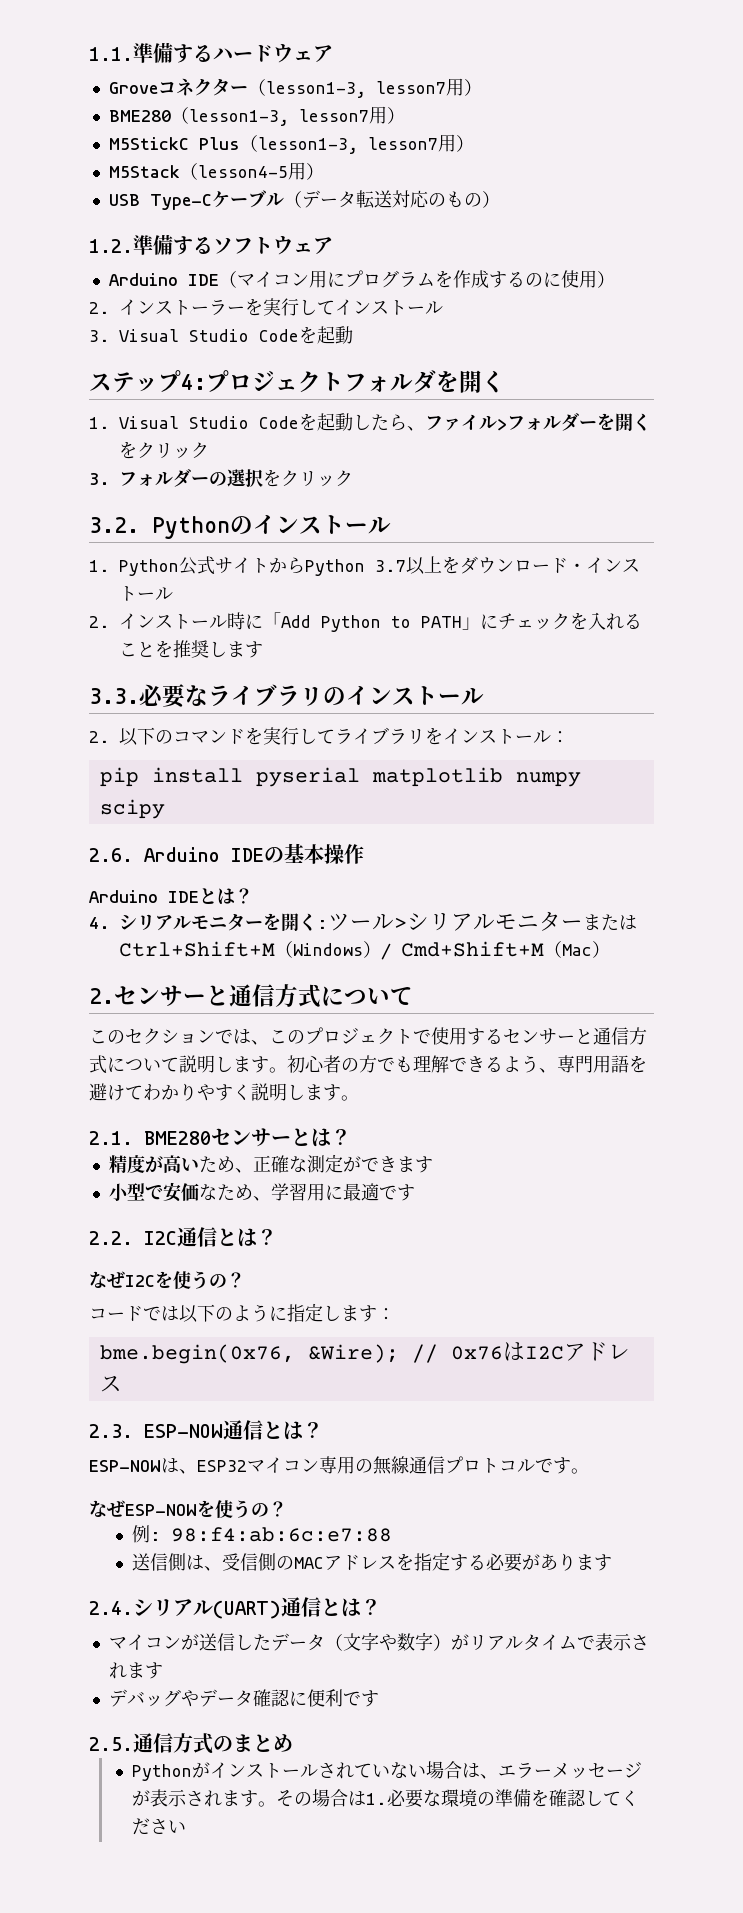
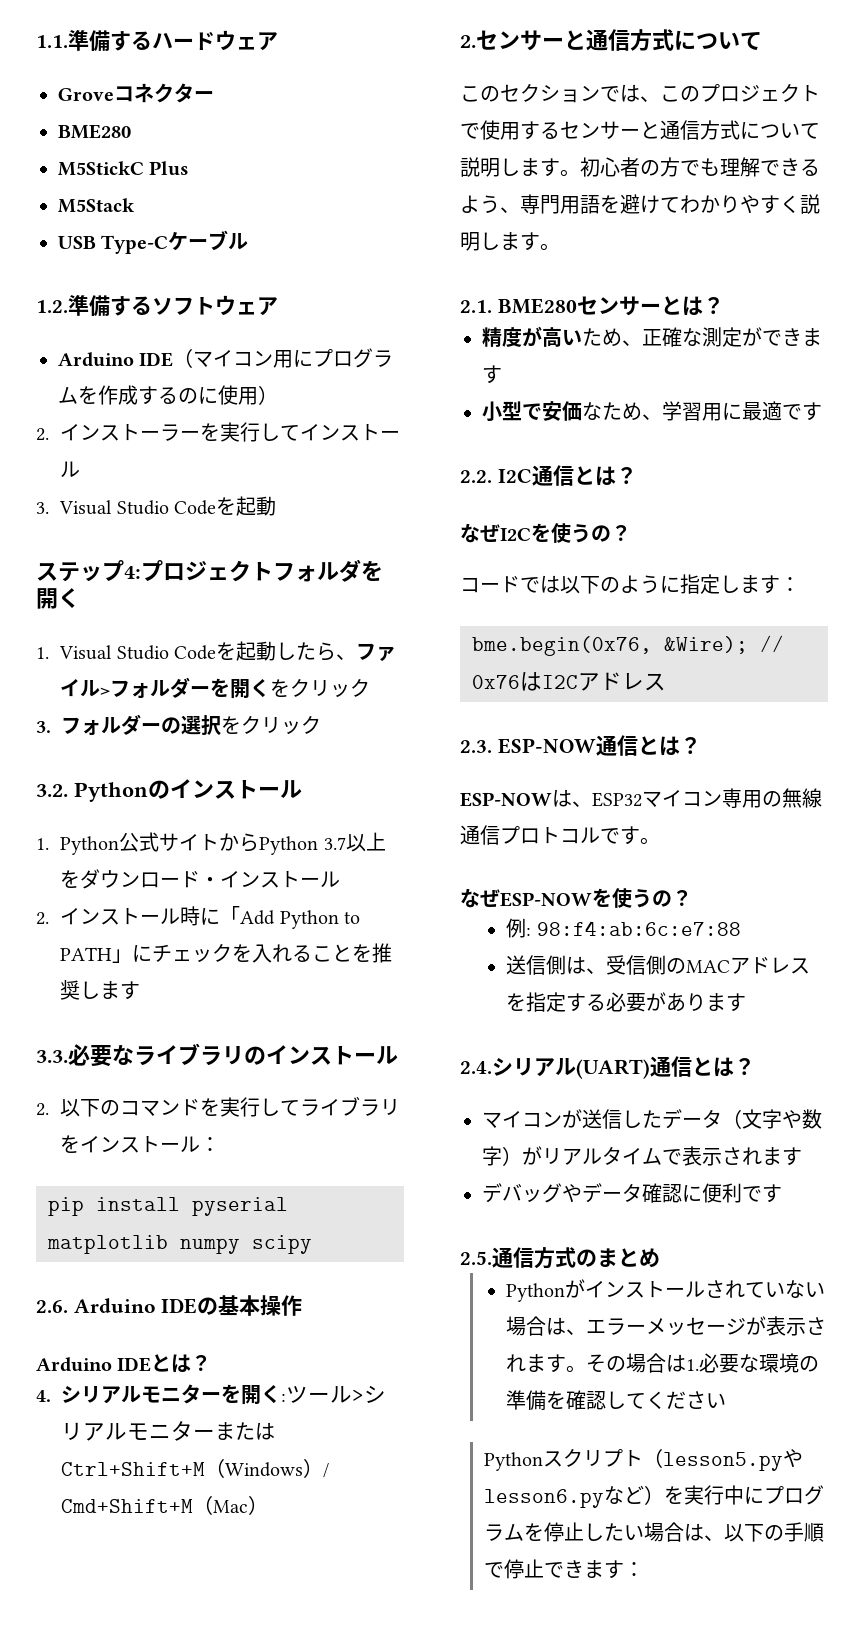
[247,78,482,98] [108,106,405,126] （lesson1-3, lesson7用） // BME280（lesson1-3, lesson7用） -> [58,124,131,139] // BME280
[239,134,474,154] （lesson1-3, lesson7用） -> (190, 168) none
[179,162,324,180] （lesson4-5用） -> (135, 205) none
[283,190,500,209] （データ転送対応のもの） -> (249, 241) none
(186, 1827) none -> [484,1448,804,1471] [484,1485,825,1508] [484,1522,825,1542] [484,1559,645,1579] // Pythonスクリプト（lesson5.pyやlesson6.pyなど）を実行中にプログラムを停止したい場合は、以下の手順で停止できます：

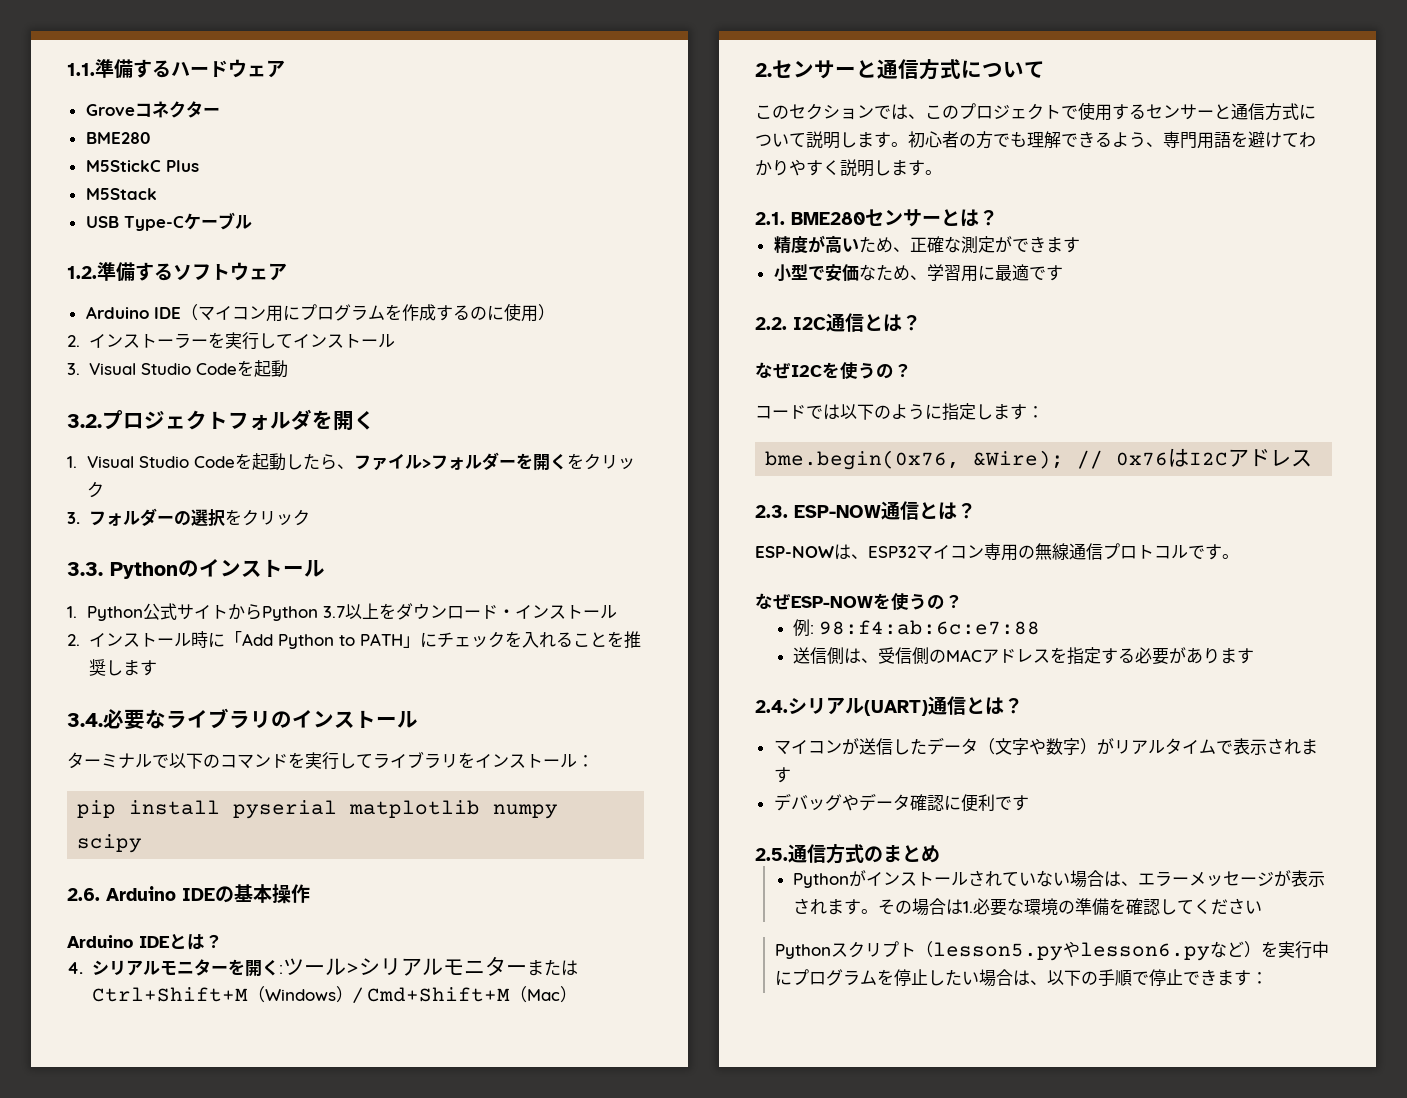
[36,560,141,582] ステップ4: -> [67,414,102,428] 3.2.
[36,784,68,797] 3.2. -> [67,562,103,576] 3.3.
[36,1050,68,1063] 3.3. -> [67,713,103,727] 3.4.
[36,1103,49,1116] 2. -> [67,752,169,769] ターミナルで

